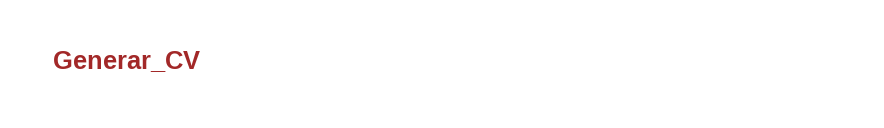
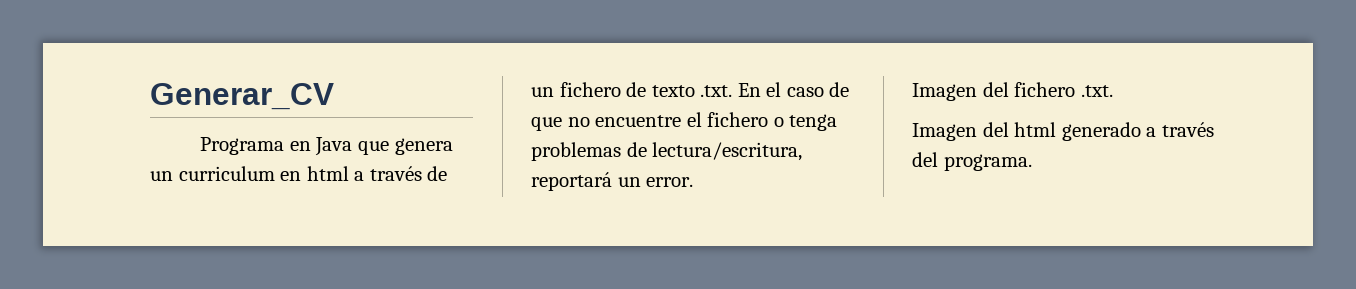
(200, 61) none -> [200,137,453,156] [150,166,448,181] [531,82,850,97] [531,112,838,131] [531,142,803,161] [531,172,694,191] [912,82,1113,101] [912,122,1214,141] [912,152,1032,171] // Programa en Java que genera un curriculum en html a través de un fichero de texto .txt. En el caso de que no encuentre el fichero o tenga problemas de lectura/escritura, reportará un error. // Imagen del fichero .txt. // Imagen del html generado a través del programa.

